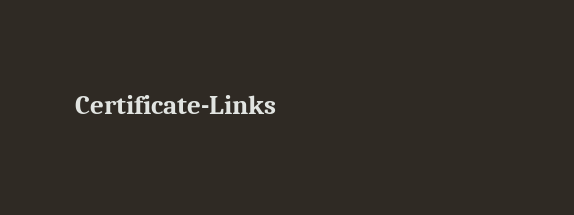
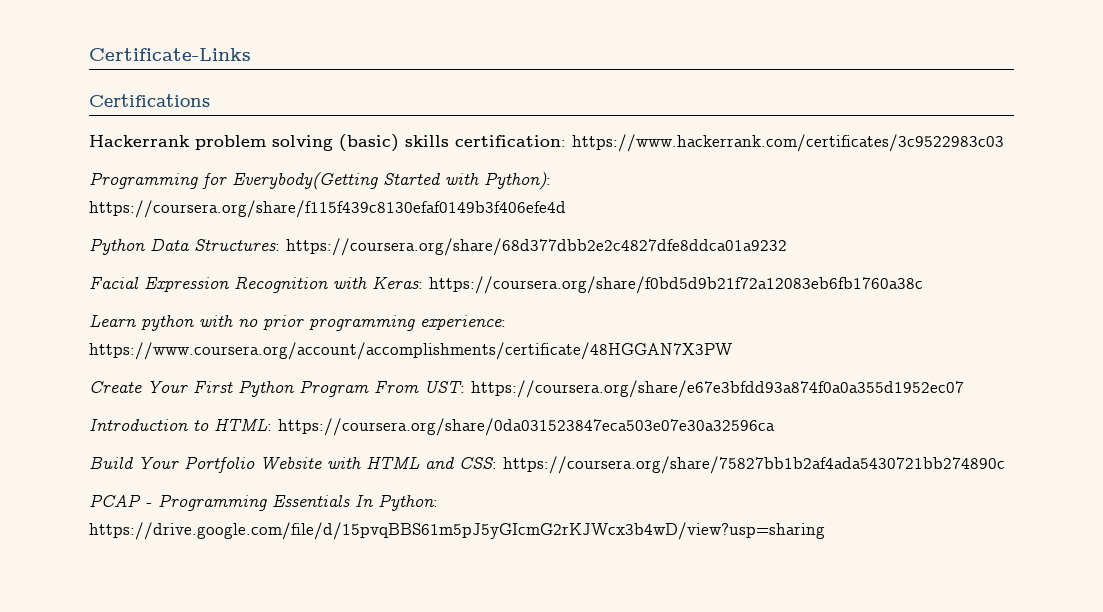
(276, 104) none -> [89,94,210,107] [89,134,1004,152] [89,172,551,190] [89,200,566,218] [89,238,787,256] [89,276,923,294] [89,314,506,331] [89,342,732,360] [89,380,964,398] [89,418,775,436] [89,456,1005,474] [89,494,438,511] [89,522,825,540] // Certifications // Hackerrank problem solving (basic) skills certification: https://www.hackerrank.com/certificates/3c9522983c03 // Programming for Everybody(Getting Started with Python): https://coursera.org/share/f115f439c8130efaf0149b3f406efe4d // Python Data Structures: https://coursera.org/share/68d377dbb2e2c4827dfe8ddca01a9232 // Facial Expression Recognition with Keras: https://coursera.org/share/f0bd5d9b21f72a12083eb6fb1760a38c // Learn python with no prior programming experience: https://www.coursera.org/account/accomplishments/certificate/48HGGAN7X3PW // Create Your First Python Program From UST: https://coursera.org/share/e67e3bfdd93a874f0a0a355d1952ec07 // Introduction to HTML: https://coursera.org/share/0da031523847eca503e07e30a32596ca // Build Your Portfolio Website with HTML and CSS: https://coursera.org/share/75827bb1b2af4ada5430721bb274890c // PCAP - Programming Essentials In Python: https://drive.google.com/file/d/15pvqBBS61m5pJ5yGIcmG2rKJWcx3b4wD/view?usp=sharing

